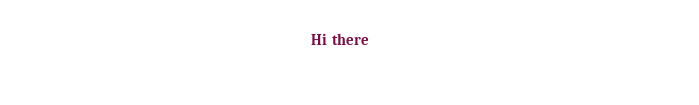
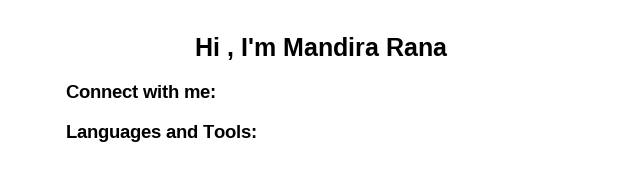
[331,33,369,45] there -> [226,37,448,60] [66,85,216,98] [66,125,257,142] , I'm Mandira Rana // Connect with me: // Languages and Tools:

